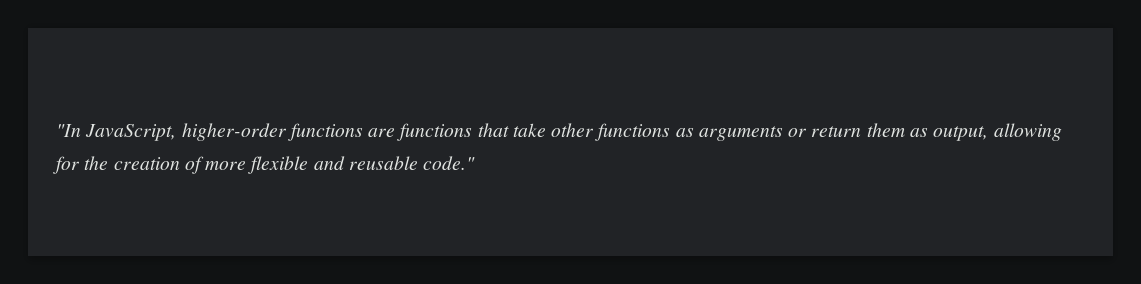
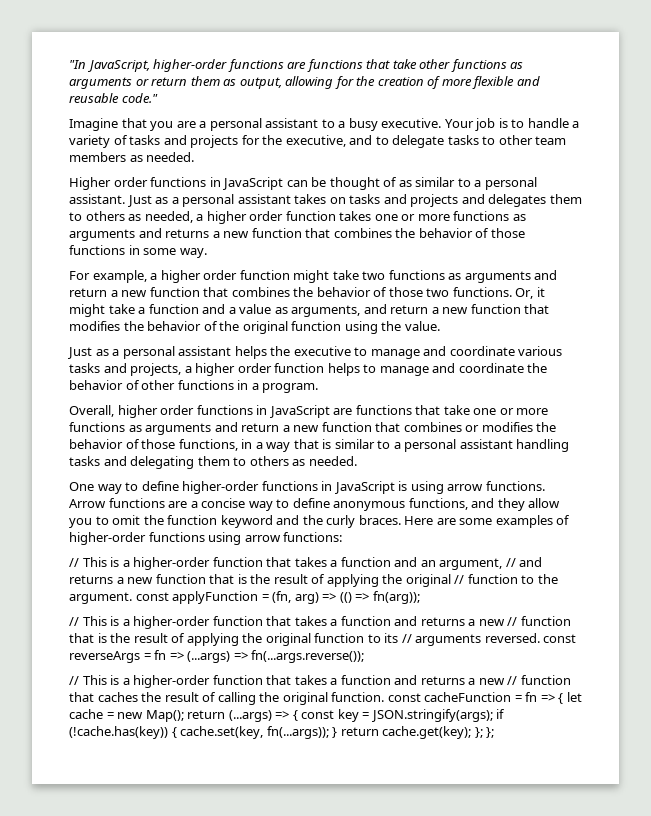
(476, 163) none -> [69,118,580,131] [69,135,567,148] [69,152,195,162] [69,177,537,190] [69,194,582,207] [69,211,526,224] [69,228,525,241] [69,245,207,258] [69,270,558,283] [69,287,545,299] [69,304,550,317] [69,321,440,334] [67,346,563,359] [69,363,548,376] [69,380,319,393] [69,405,549,418] [69,422,557,435] [69,439,570,452] [69,456,357,469] [69,481,545,494] [69,498,561,511] [69,515,571,528] [69,532,343,545] [69,557,543,570] [69,574,558,587] [69,591,420,604] [69,616,571,629] [69,633,577,646] [69,650,365,663] [69,675,571,688] [69,692,582,705] [69,709,506,722] [69,726,495,739] // Imagine that you are a personal assistant to a busy executive. Your job is to handle a variety of tasks and projects for the executive, and to delegate tasks to other team members as needed. // Higher order functions in JavaScript can be thought of as similar to a personal assistant. Just as a personal assistant takes on tasks and projects and delegates them to others as needed, a higher order function takes one or more functions as arguments and returns a new function that combines the behavior of those functions in some way. // For example, a higher order function might take two functions as arguments and return a new function that combines the behavior of those two functions. Or, it might take a function and a value as arguments, and return a new function that modifies the behavior of the original function using the value. // Just as a personal assistant helps the executive to manage and coordinate various tasks and projects, a higher order function helps to manage and coordinate the behavior of other functions in a program. // Overall, higher order functions in JavaScript are functions that take one or more functions as arguments and return a new function that combines or modifies the behavior of those functions, in a way that is similar to a personal assistant handling tasks and delegating them to others as needed. // One way to define higher-order functions in JavaScript is using arrow functions. Arrow functions are a concise way to define anonymous functions, and they allow you to omit the function keyword and the curly braces. Here are some examples of higher-order functions using arrow functions: // // This is a higher-order function that takes a function and an argument, // and returns a new function that is the result of applying the original // function to the argument. const applyFunction = (fn, arg) => (() => fn(arg)); // // This is a higher-order function that takes a function and returns a new // function that is the result of applying the original function to its // arguments reversed. const reverseArgs = fn => (...args) => fn(...args.reverse()); // // This is a higher-order function that takes a function and returns a new // function that caches the result of calling the original function. const cacheFunction = fn => { let cache = new Map(); return (...args) => { const key = JSON.stringify(args); if (!cache.has(key)) { cache.set(key, fn(...args)); } return cache.get(key); }; };

